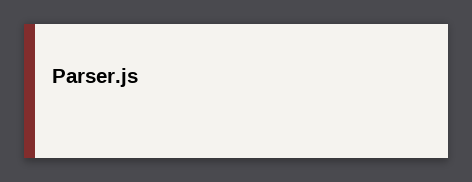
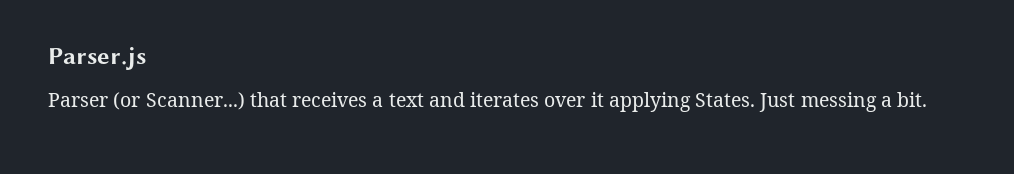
(138, 77) none -> [48,92,928,112] // Parser (or Scanner...) that receives a text and iterates over it applying States. Just messing a bit.

